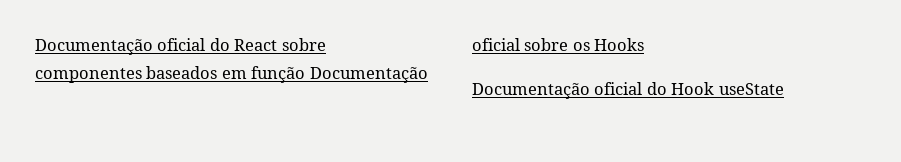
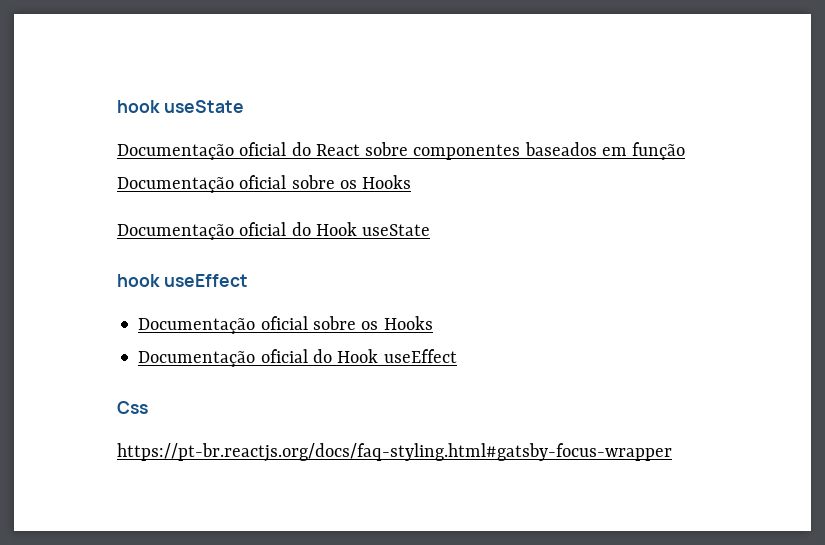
(35, 47) none -> [117,100,244,113] hook useState //
(784, 89) none -> [117,274,248,287] [138,316,433,334] [138,349,457,367] [117,401,148,414] [117,443,672,462] // hook useEffect // Documentação oficial sobre os Hooks // Documentação oficial do Hook useEffect // Css // https://pt-br.reactjs.org/docs/faq-styling.html#gatsby-focus-wrapper

